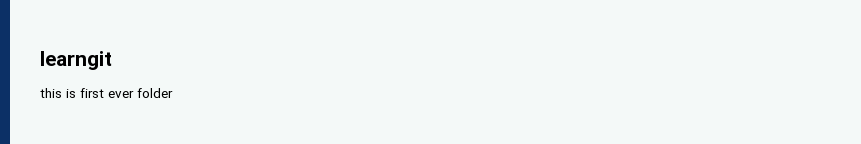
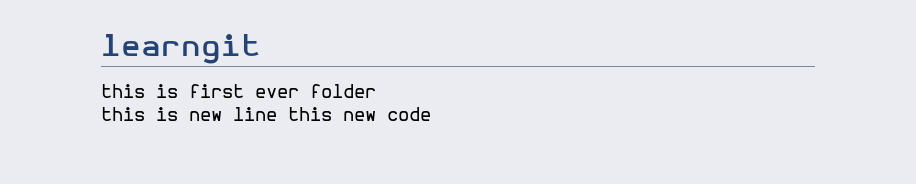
(173, 93) none -> [101,107,431,121] // this is new line this new code

